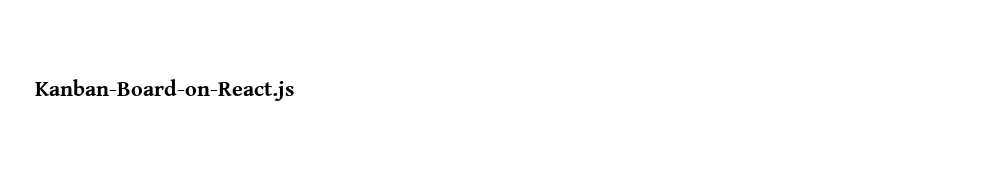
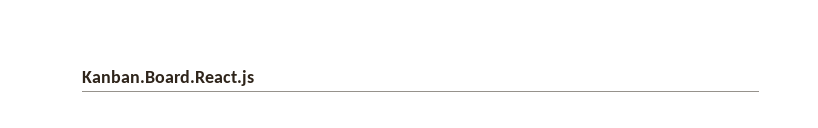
[35,79,294,101] Kanban-Board-on-React.js -> [82,70,254,86] Kanban.Board.React.js

